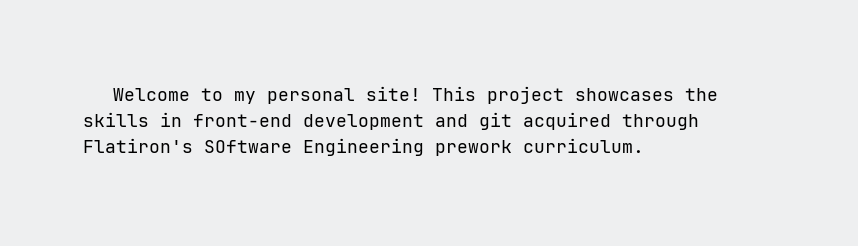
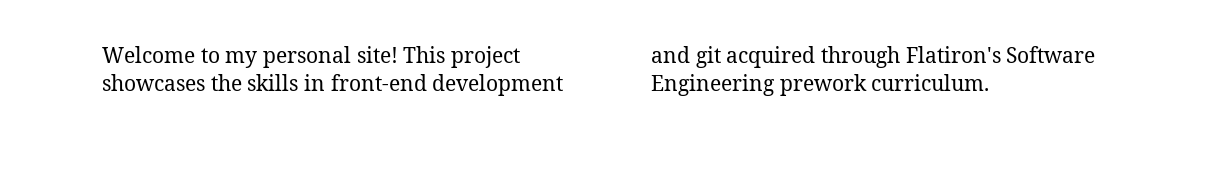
[204,140,292,153] SOftware -> [1006,46,1096,63] Software

